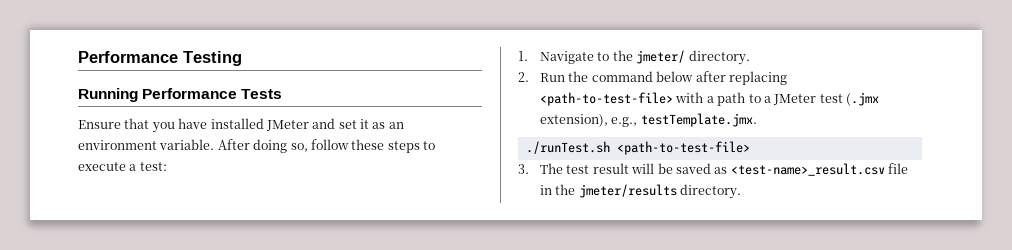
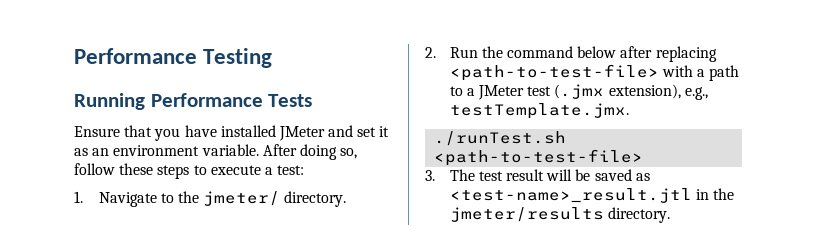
[730,163,909,176] <test-name>_result.csv file -> [449,188,692,203] <test-name>_result.jtl

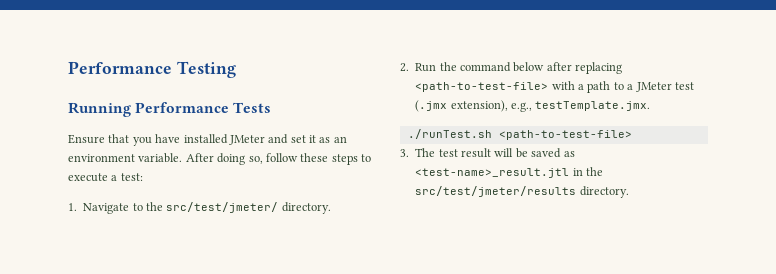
[203,191,281,206] jmeter/ -> [166,202,279,213] src/test/jmeter/
[449,207,604,222] jmeter/results -> [415,186,577,197] src/test/jmeter/results

